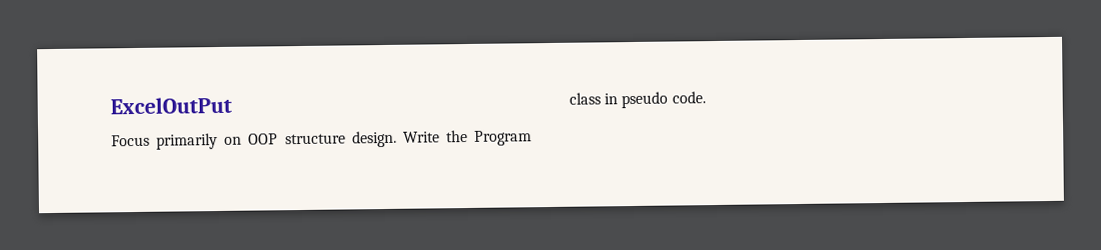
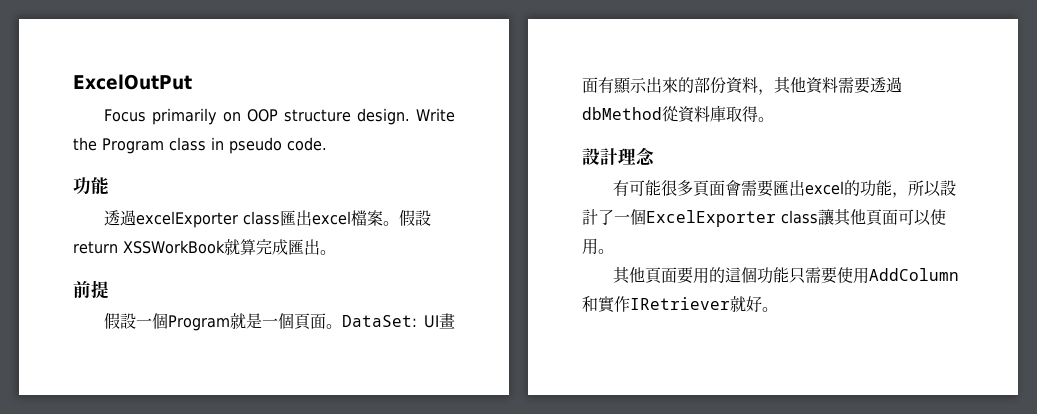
(706, 97) none -> [73,177,109,194] [103,210,431,228] [73,239,336,255] [73,280,109,299] [103,313,455,331] [582,77,902,95] [582,105,774,123] [582,147,655,165] [612,180,956,198] [582,209,946,227] [582,238,614,255] [612,267,959,284] [582,296,778,313] // 功能 // 透過excelExporter class匯出excel檔案。假設return XSSWorkBook就算完成匯出。 // 前提 // 假設一個Program就是一個頁面。DataSet: UI畫面有顯示出來的部份資料，其他資料需要透過dbMethod從資料庫取得。 // 設計理念 // 有可能很多頁面會需要匯出excel的功能，所以設計了一個ExcelExporter class讓其他頁面可以使用。 // 其他頁面要用的這個功能只需要使用AddColumn和實作IRetriever就好。

